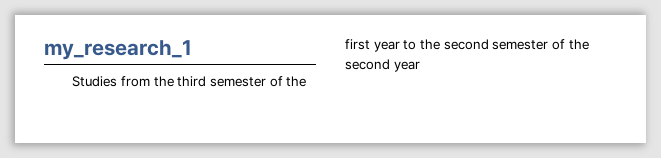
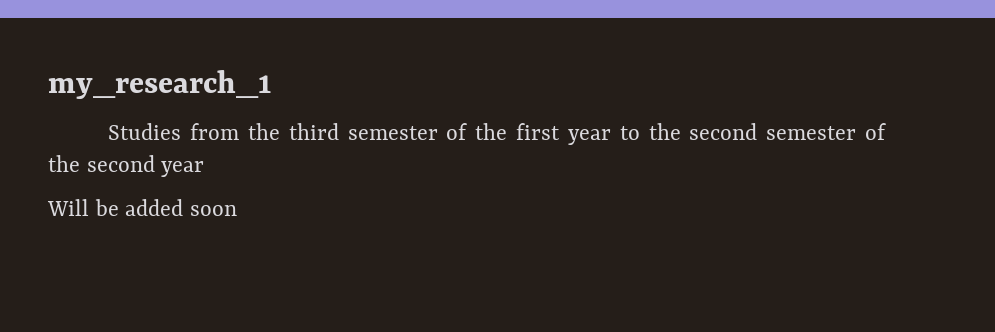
(420, 66) none -> [47,199,237,216] // Will be added soon

